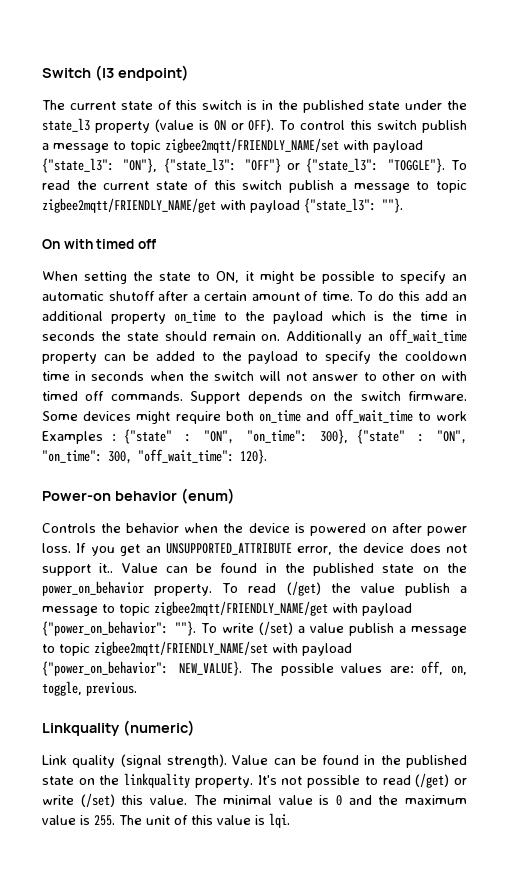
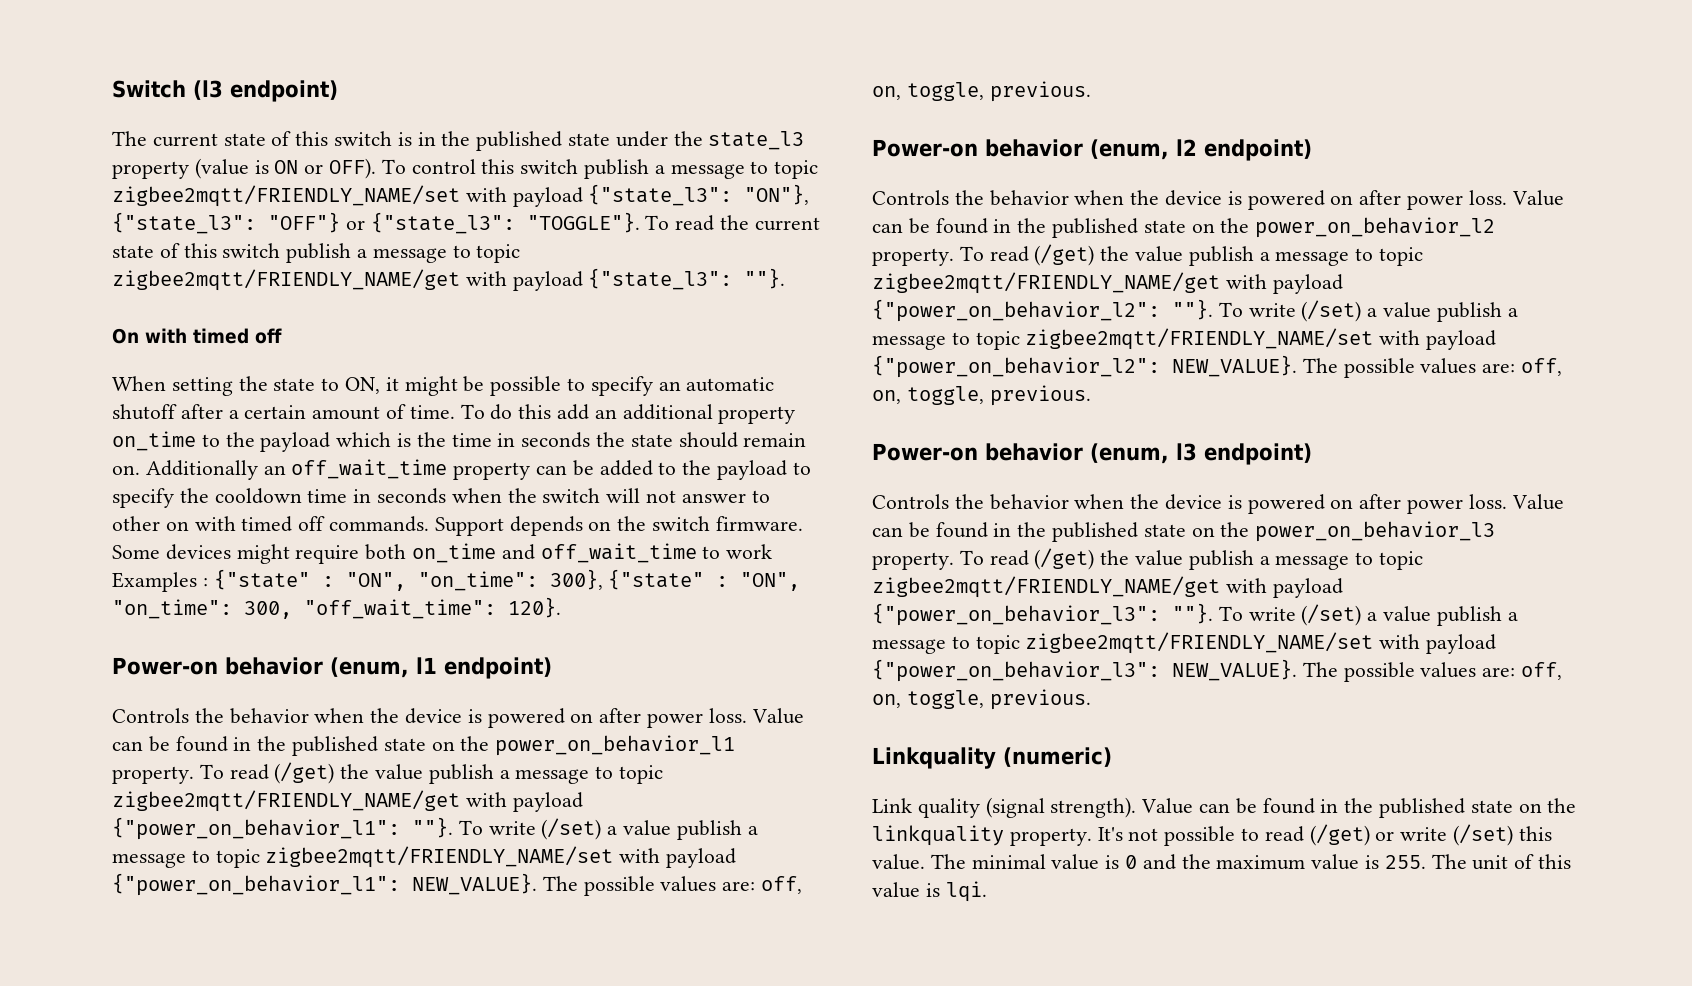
[180,488,235,504] (enum) -> [330,657,552,679] (enum, l1 endpoint)
[76,543,467,556] [42,563,114,576] If you get an UNSUPPORTED_ATTRIBUTE error, the device does not support it.. -> (747, 715) none
[42,581,144,596] power_on_behavior -> [495,735,736,756] power_on_behavior_l1
[42,621,168,636] {"power_on_behavior": -> [112,817,400,840] {"power_on_behavior_l1":
[42,661,168,676] {"power_on_behavior": -> [112,873,803,896] [872,81,1091,102] [872,139,1312,161] [872,190,1564,210] [872,217,1496,238] [872,244,1424,266] [872,272,1343,294] [872,299,1518,322] [872,328,1497,350] [872,355,1563,378] [872,385,1091,406] [872,443,1312,465] [872,494,1564,514] [872,521,1496,542] [872,548,1424,570] [872,576,1343,598] [872,603,1518,626] [872,632,1497,654] [872,659,1160,682] {"power_on_behavior_l1": NEW_VALUE}. The possible values are: off, on, toggle, previous. // Power-on behavior (enum, l2 endpoint) // Controls the behavior when the device is powered on after power loss. Value can be found in the published state on the power_on_behavior_l2 property. To read (/get) the value publish a message to topic zigbee2mqtt/FRIENDLY_NAME/get with payload {"power_on_behavior_l2": ""}. To write (/set) a value publish a message to topic zigbee2mqtt/FRIENDLY_NAME/set with payload {"power_on_behavior_l2": NEW_VALUE}. The possible values are: off, on, toggle, previous. // Power-on behavior (enum, l3 endpoint) // Controls the behavior when the device is powered on after power loss. Value can be found in the published state on the power_on_behavior_l3 property. To read (/get) the value publish a message to topic zigbee2mqtt/FRIENDLY_NAME/get with payload {"power_on_behavior_l3": ""}. To write (/set) a value publish a message to topic zigbee2mqtt/FRIENDLY_NAME/set with payload {"power_on_behavior_l3":

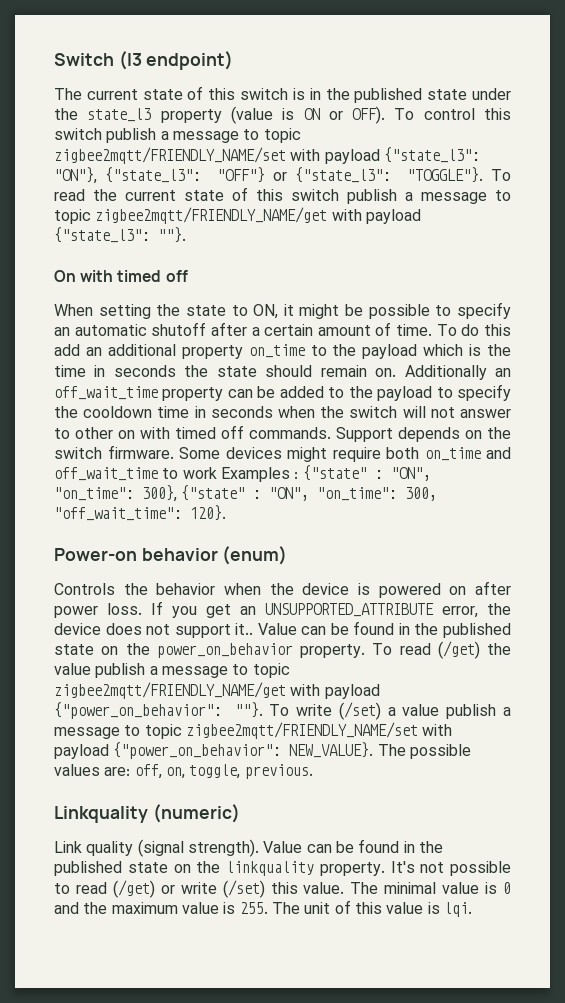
[330,657,552,679] (enum, l1 endpoint) -> [222,546,288,565] (enum)
(747, 715) none -> [151,601,511,618] [54,623,254,638] If you get an UNSUPPORTED_ATTRIBUTE error, the device does not support it..
[495,735,736,756] power_on_behavior_l1 -> [156,643,293,658] power_on_behavior
[112,817,400,840] {"power_on_behavior_l1": -> [54,702,222,719] {"power_on_behavior":
[112,873,803,896] [872,81,1091,102] [872,139,1312,161] [872,190,1564,210] [872,217,1496,238] [872,244,1424,266] [872,272,1343,294] [872,299,1518,322] [872,328,1497,350] [872,355,1563,378] [872,385,1091,406] [872,443,1312,465] [872,494,1564,514] [872,521,1496,542] [872,548,1424,570] [872,576,1343,598] [872,603,1518,626] [872,632,1497,654] [872,659,1160,682] {"power_on_behavior_l1": NEW_VALUE}. The possible values are: off, on, toggle, previous. // Power-on behavior (enum, l2 endpoint) // Controls the behavior when the device is powered on after power loss. Value can be found in the published state on the power_on_behavior_l2 property. To read (/get) the value publish a message to topic zigbee2mqtt/FRIENDLY_NAME/get with payload {"power_on_behavior_l2": ""}. To write (/set) a value publish a message to topic zigbee2mqtt/FRIENDLY_NAME/set with payload {"power_on_behavior_l2": NEW_VALUE}. The possible values are: off, on, toggle, previous. // Power-on behavior (enum, l3 endpoint) // Controls the behavior when the device is powered on after power loss. Value can be found in the published state on the power_on_behavior_l3 property. To read (/get) the value publish a message to topic zigbee2mqtt/FRIENDLY_NAME/get with payload {"power_on_behavior_l3": ""}. To write (/set) a value publish a message to topic zigbee2mqtt/FRIENDLY_NAME/set with payload {"power_on_behavior_l3": -> [113,742,282,759] {"power_on_behavior":

